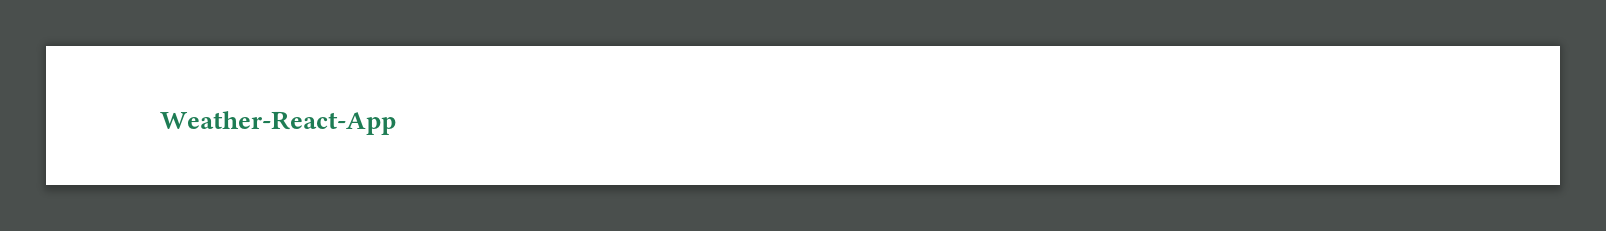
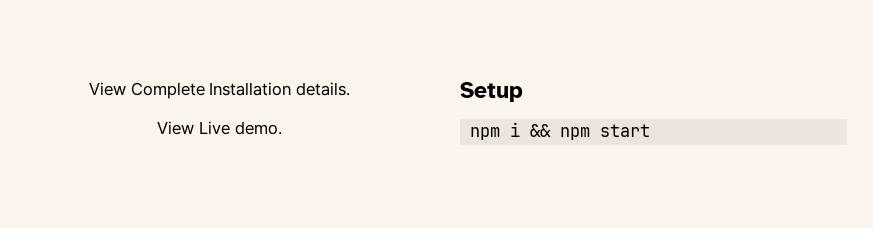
[160,111,396,135] Weather-React-App -> [89,82,350,99] [157,121,282,135] [460,82,523,102] [470,122,651,140] View Complete Installation details. // View Live demo. // Setup // npm i && npm start

